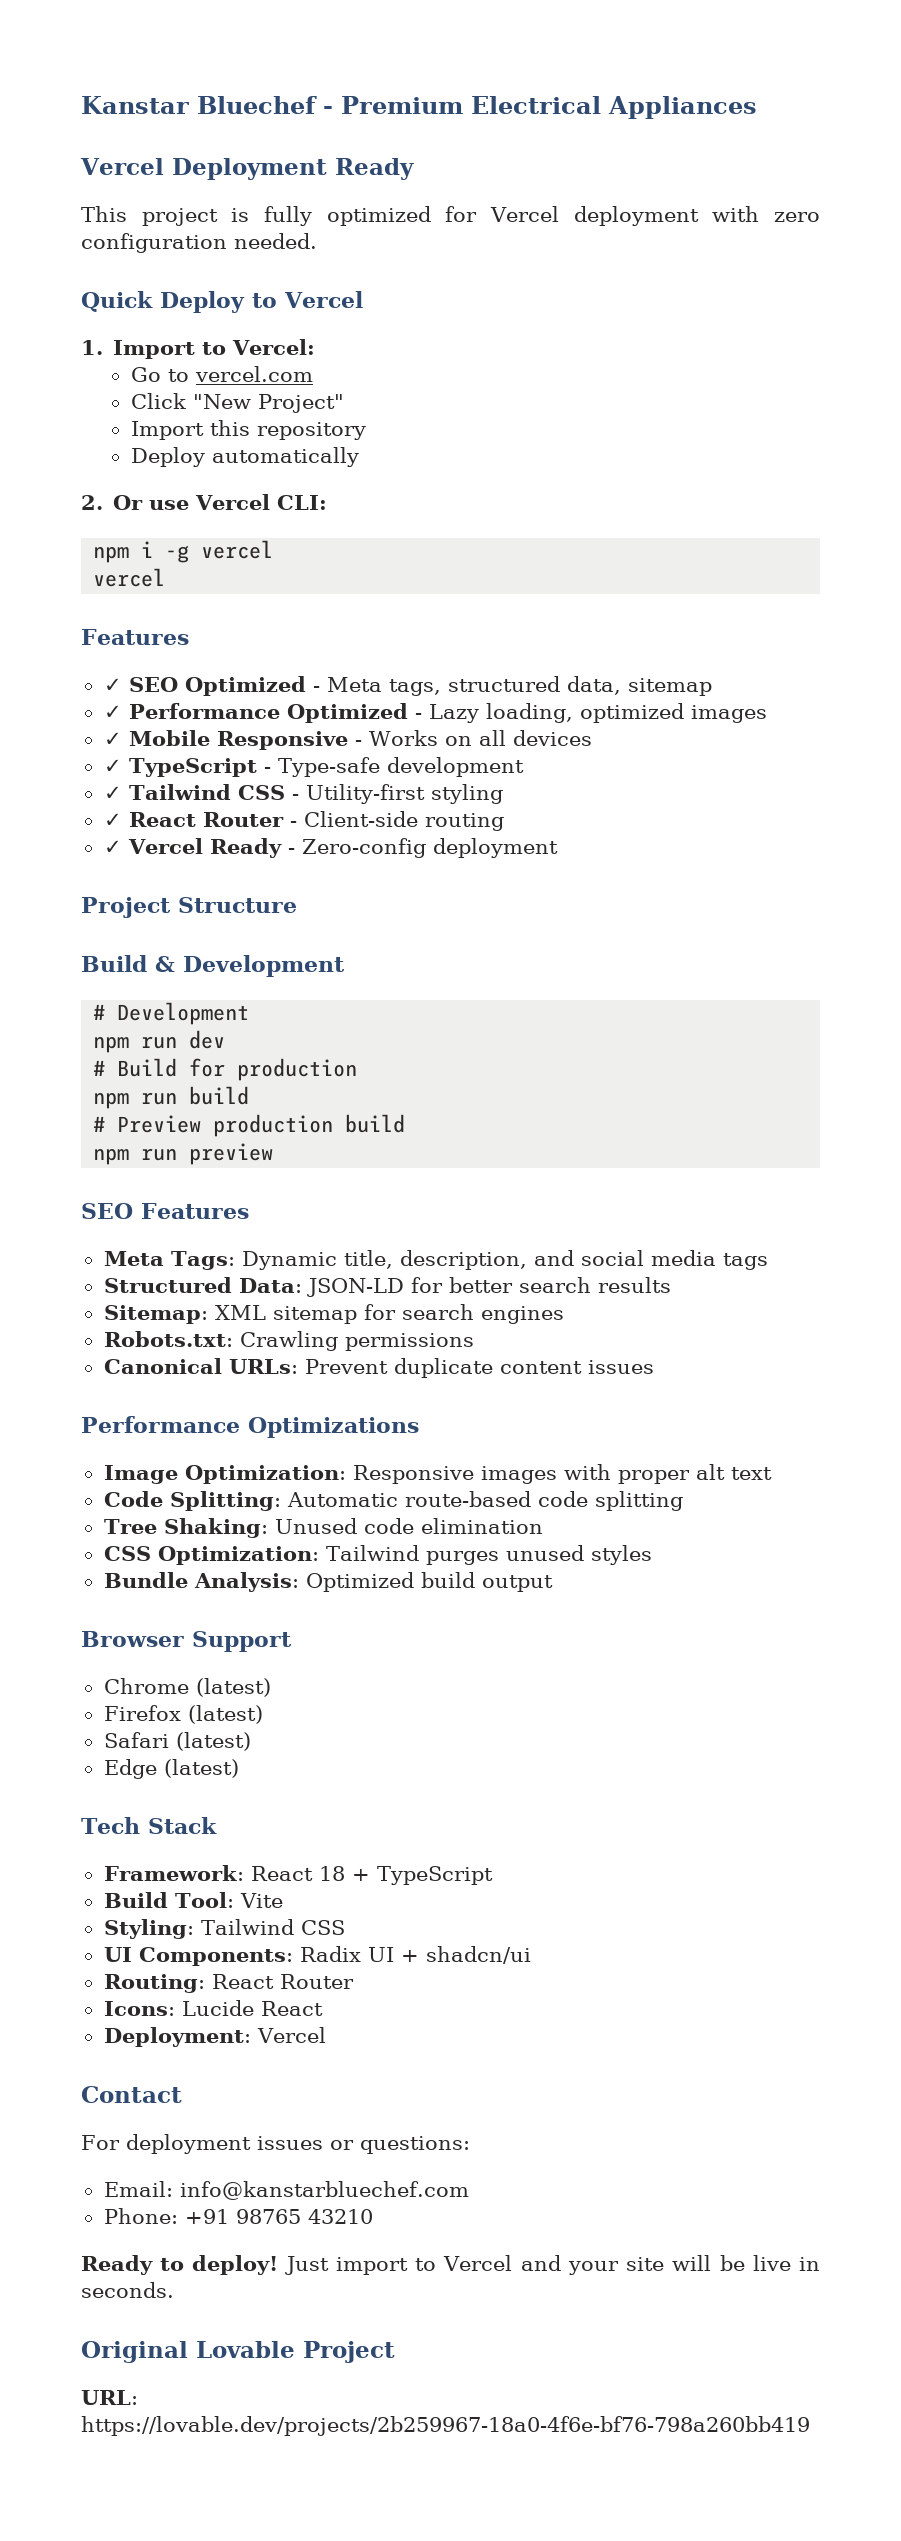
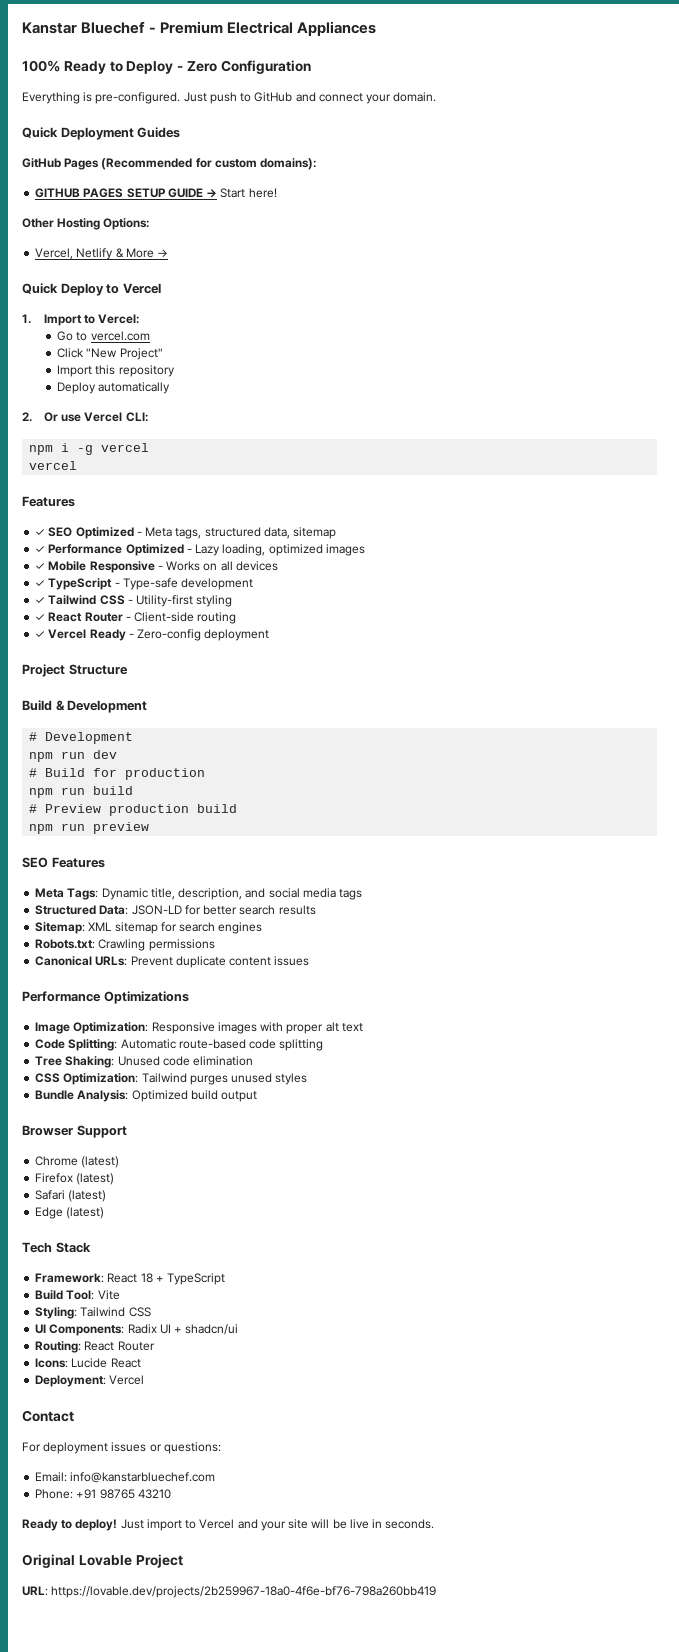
[80,158,414,180] [81,206,821,226] [81,233,317,253] Vercel Deployment Ready // This project is fully optimized for Vercel deployment with zero configuration needed. -> [22,60,311,74] [22,92,437,104] [22,127,181,140] [22,158,317,170] [35,188,277,198] [22,218,150,230] [35,248,169,260] 100% Ready to Deploy - Zero Configuration // Everything is pre-configured. Just push to GitHub and connect your domain. // Quick Deployment Guides // GitHub Pages (Recommended for custom domains): // GITHUB PAGES SETUP GUIDE → Start here! // Other Hosting Options: // Vercel, Netlify & More →

